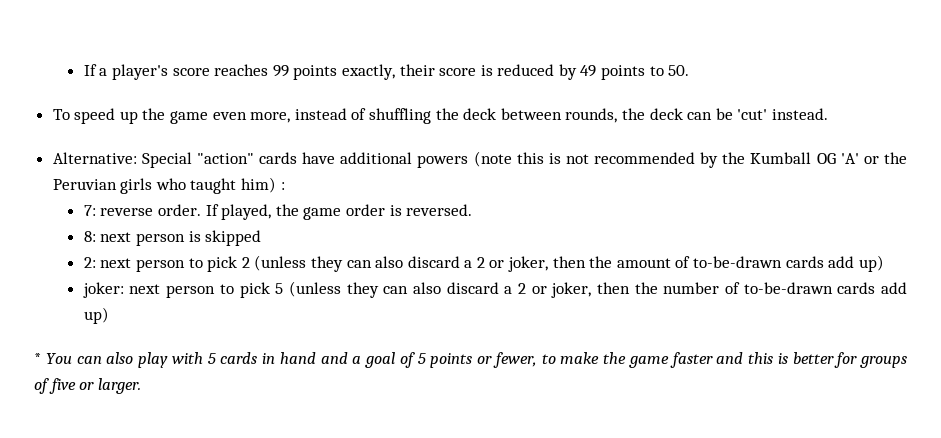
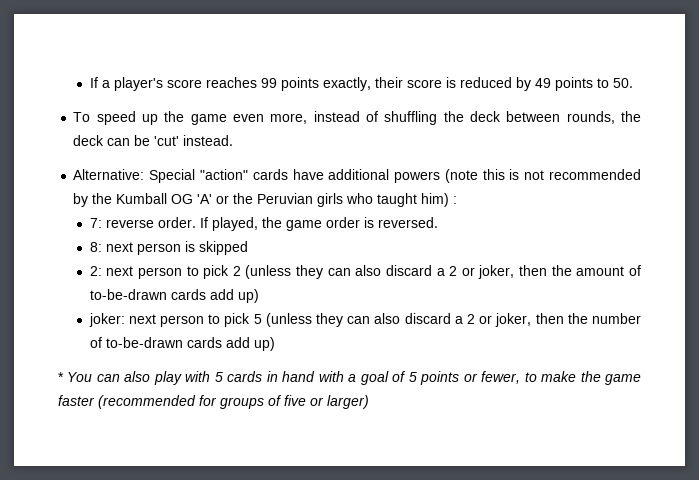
[320,352,348,364] and -> [318,371,344,382] with
[716,352,834,364] and this is better -> [98,395,196,409] (recommended
[97,378,141,394] larger. -> [327,395,369,409] larger)

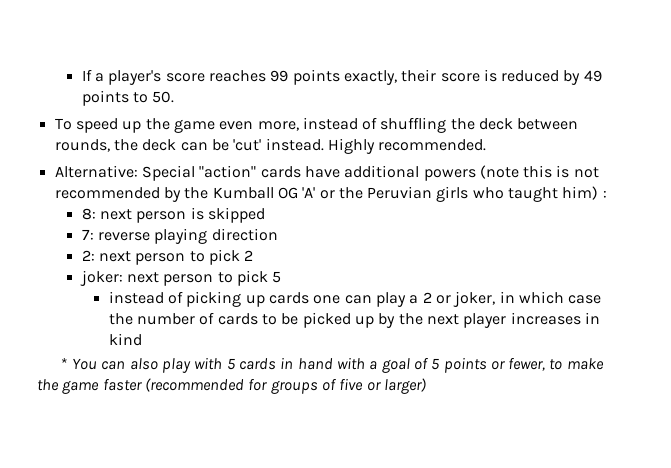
(234, 140) none -> [327,138,487,154] Highly recommended.
[89,217,438,231] // 7: reverse order. If played, the game order is reversed. -> (607, 194) none
(248, 248) none -> [81,228,278,244] // 7: reverse playing direction
[245,265,641,279] [89,289,259,303] (unless they can also discard a 2 or joker, then the amount of to-be-drawn cards add up) -> (254, 255) none
[265,313,641,327] [89,337,275,351] (unless they can also discard a 2 or joker, then the number of to-be-drawn cards add up) -> [108,291,602,307] [108,312,600,328] [108,333,142,346] // instead of picking up cards one can play a 2 or joker, in which case the number of cards to be picked up by the next player increases in kind

